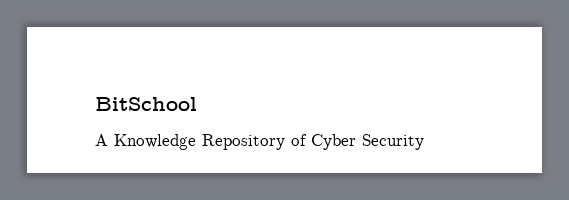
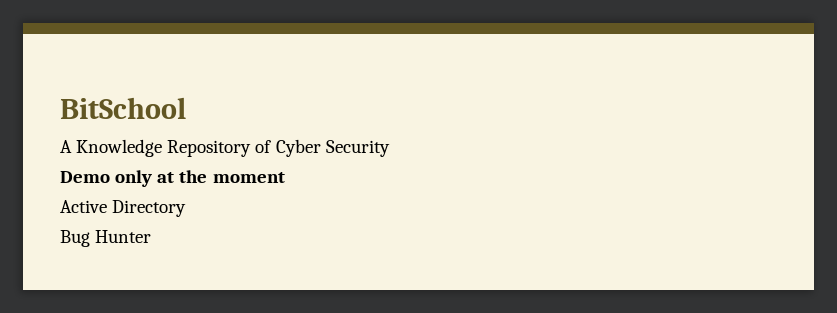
(424, 142) none -> [60,170,285,187] [60,200,187,217] [60,230,152,247] // Demo only at the moment // Active Directory // Bug Hunter

